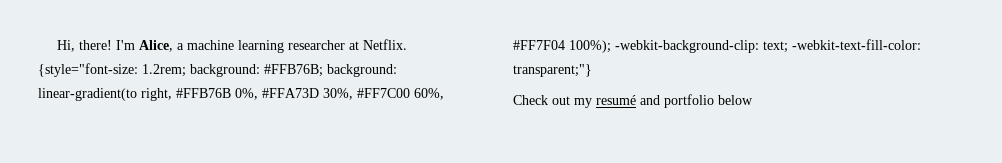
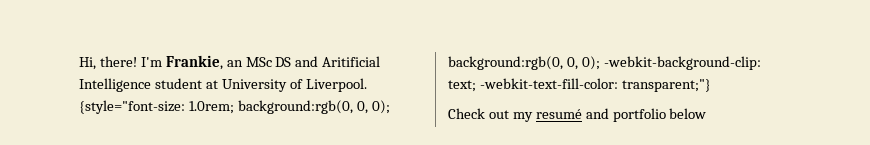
[139,39,408,53] [38,63,397,77] [38,88,444,101] [513,40,611,53] Alice, a machine learning researcher at Netflix. {style="font-size: 1.2rem; background: #FFB76B; background: linear-gradient(to right, #FFB76B 0%, #FFA73D 30%, #FF7C00 60%, #FF7F04 100%); -> [165,55,381,70] [79,78,367,92] [79,100,390,114] [448,56,600,70] Frankie, an MSc DS and Aritificial Intelligence student at University of Liverpool. {style="font-size: 1.0rem; background:rgb(0, 0, 0); background:rgb(0, 0, 0);

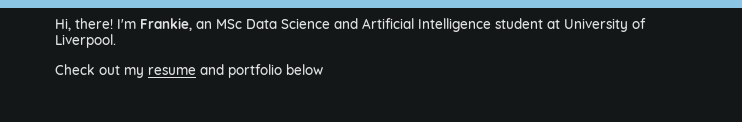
[275,56,381,67] DS and Aritificial -> [246,18,414,29] Data Science and Artificial
[79,100,390,114] [448,56,761,70] [448,78,711,92] {style="font-size: 1.0rem; background:rgb(0, 0, 0); background:rgb(0, 0, 0); -webkit-background-clip: text; -webkit-text-fill-color: transparent;"} -> (116, 41) none
[535,109,582,119] resumé -> [148,67,196,75] resume

